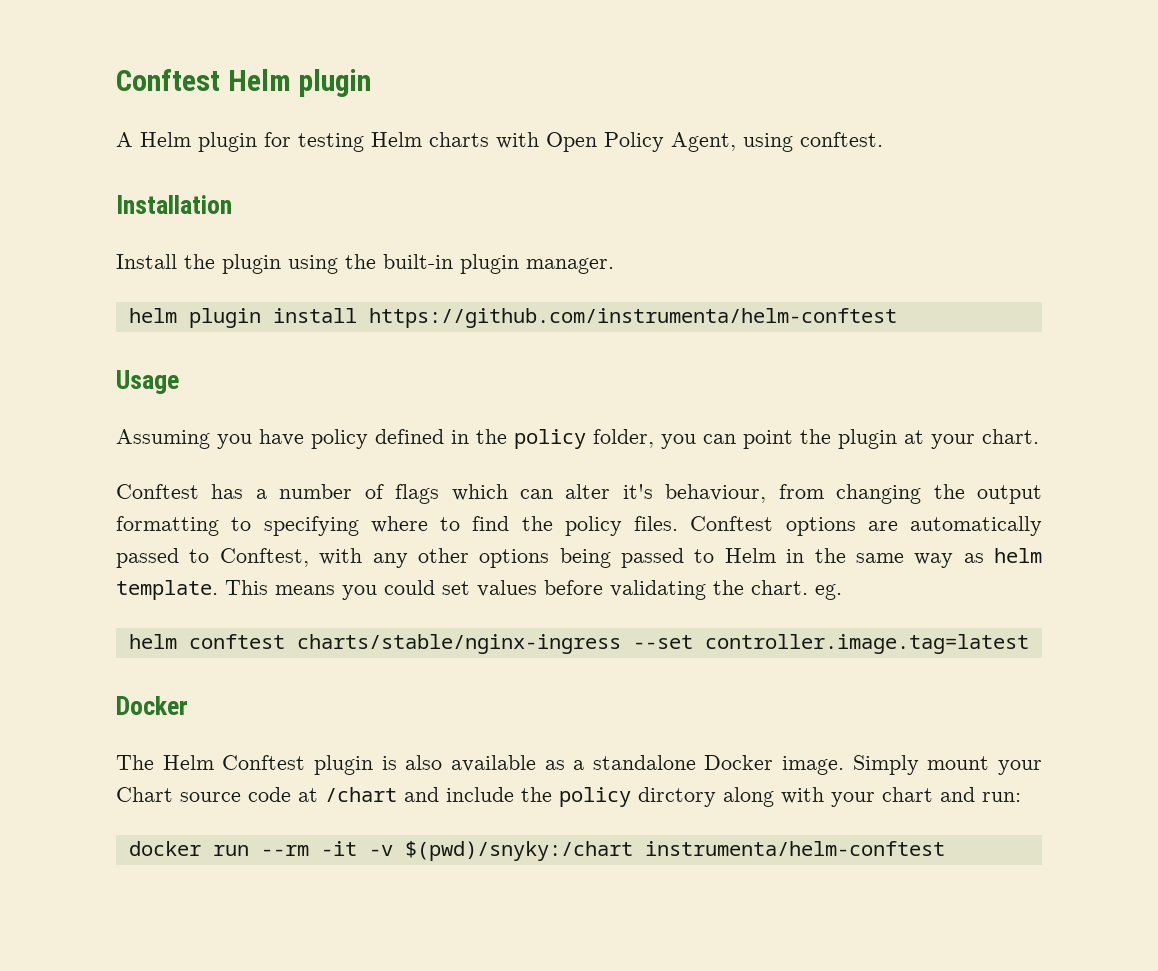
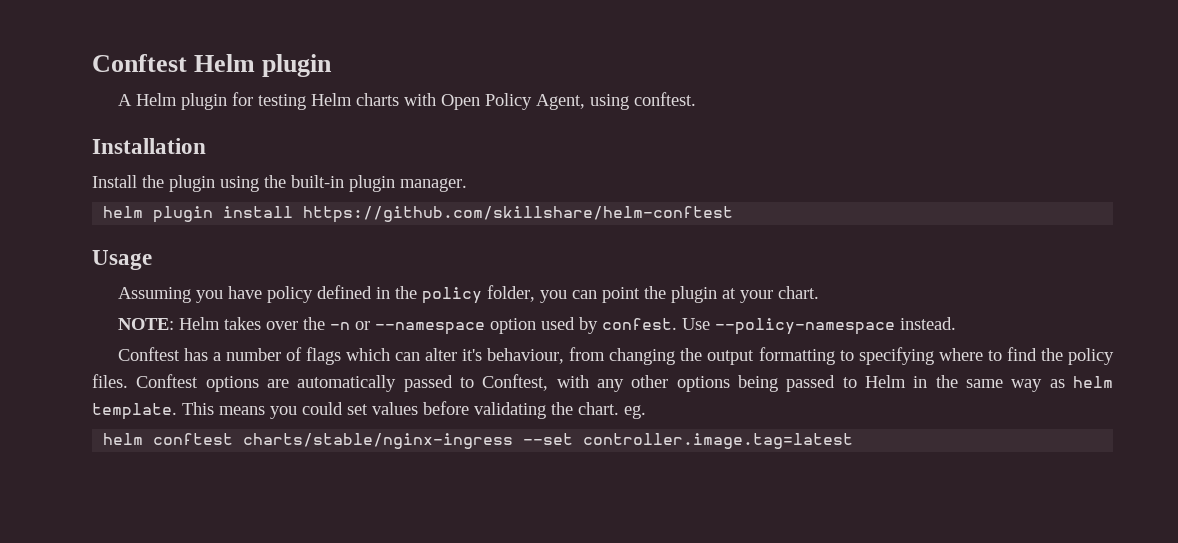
[368,308,897,328] https://github.com/instrumenta/helm-conftest -> [303,206,734,223] https://github.com/skillshare/helm-conftest
(1039, 436) none -> [117,317,956,335] // NOTE: Helm takes over the -n or --namespace option used by confest. Use --policy-namespace instead.
[116,696,188,715] [116,755,1042,775] [116,787,1021,807] [128,841,945,861] // Docker // The Helm Conftest plugin is also available as a standalone Docker image. Simply mount your Chart source code at /chart and include the policy dirctory along with your chart and run: // docker run --rm -it -v $(pwd)/snyky:/chart instrumenta/helm-conftest -> (854, 441) none

